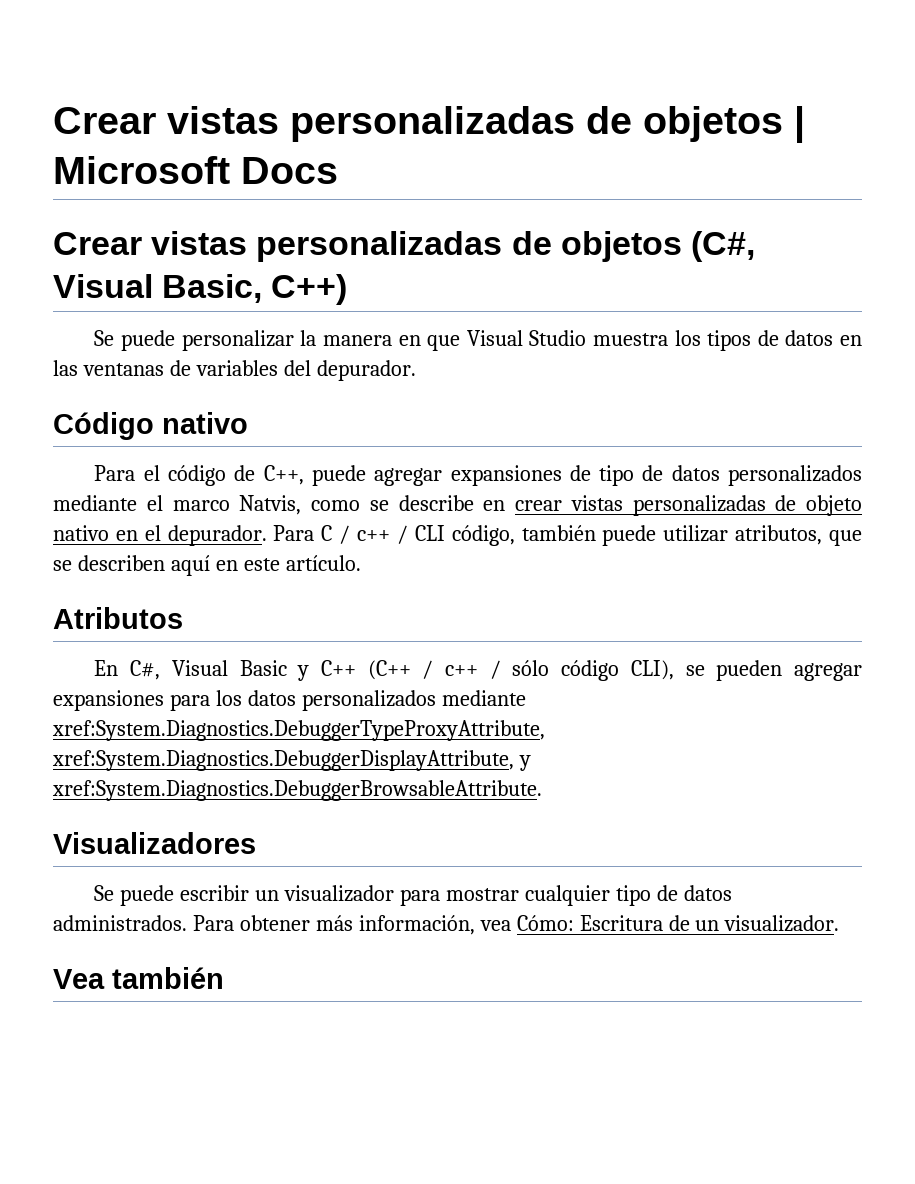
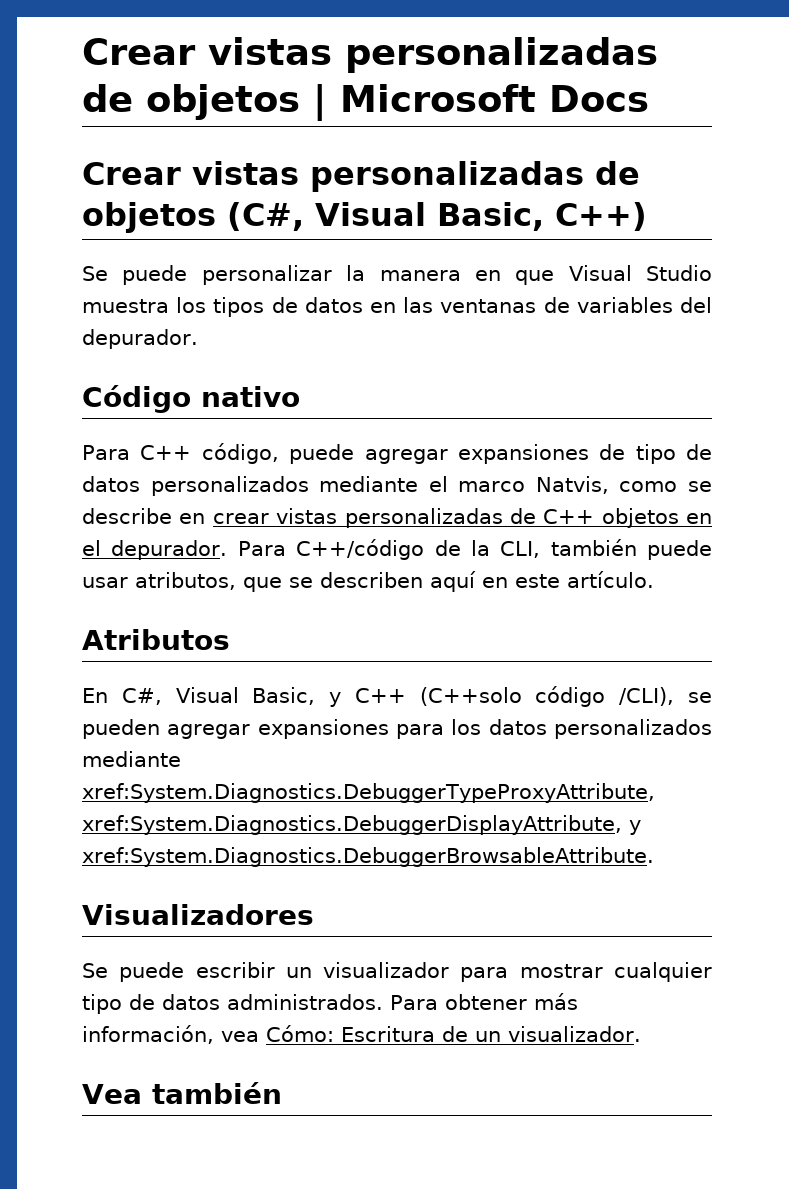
[143,465,304,486] el código de C++, -> [140,443,279,464] C++ código,
[806,495,862,516] [53,525,109,541] objeto nativo -> [543,508,679,528] C++ objetos
[321,525,515,546] C / c++ / CLI código, -> [296,539,541,560] C++/código de la CLI,
[663,525,729,542] utilizar -> [82,577,128,588] usar
[239,660,287,676] Basic -> [252,687,316,705] Basic,
[367,660,674,681] (C++ / c++ / sólo código CLI), -> [419,686,675,707] (C++solo código /CLI),

